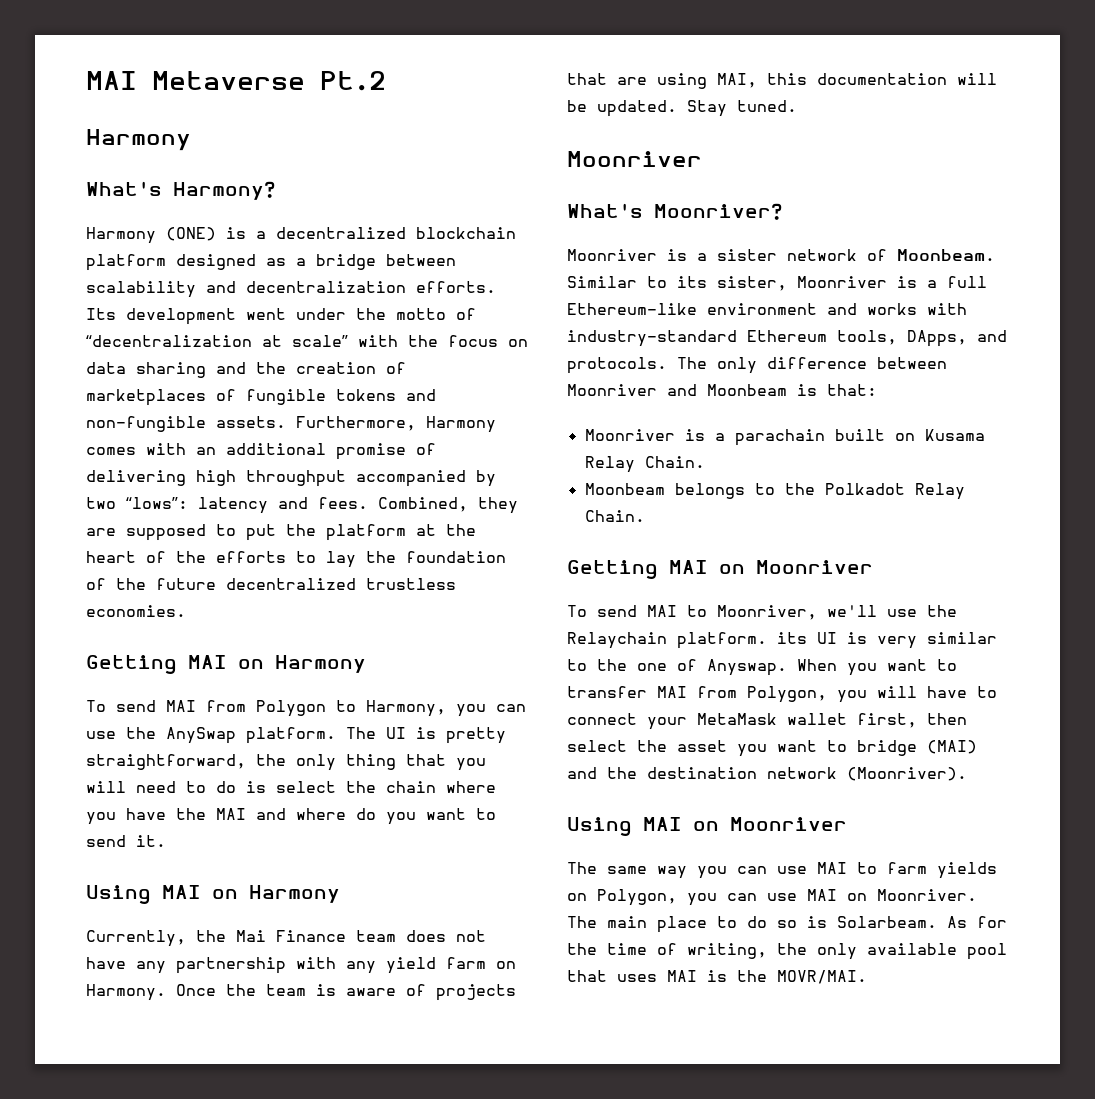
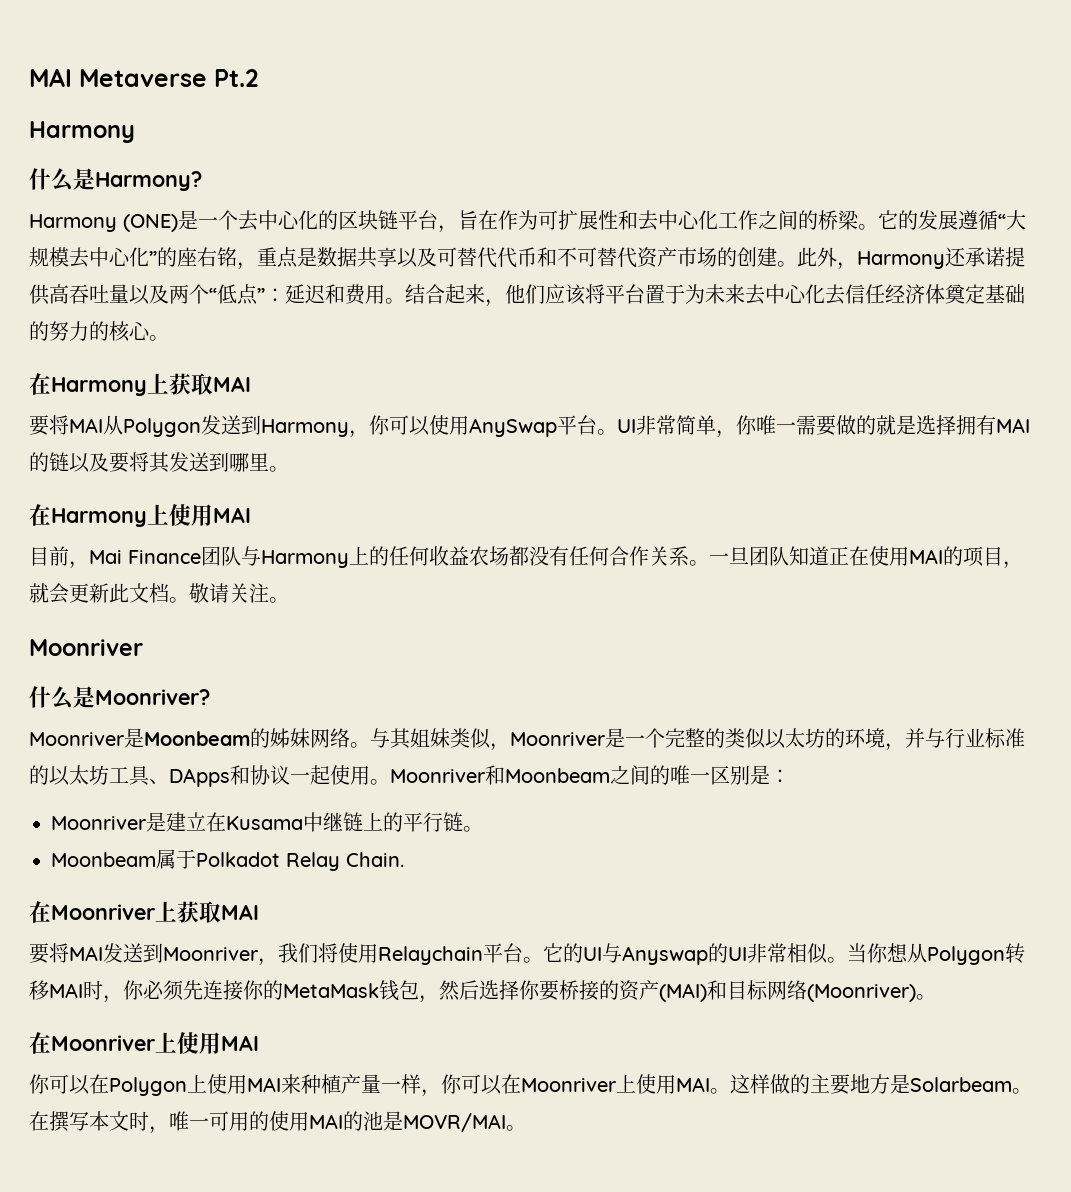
[86,181,162,196] What's -> [29,168,95,192] 什么是
[226,227,516,239] [86,254,456,271] [86,281,496,298] [86,308,476,325] [86,335,528,347] [86,362,406,378] [86,389,436,406] [86,416,496,433] [86,443,436,460] [86,470,496,487] [86,497,518,514] [86,524,476,541] [86,551,506,568] [86,578,456,590] [86,605,186,617] [86,655,366,674] [86,700,526,717] [86,727,506,744] [86,754,486,771] [86,781,496,793] [86,808,496,825] [86,835,166,847] [86,885,340,904] [86,930,486,947] [86,957,516,974] [86,984,516,1001] [567,73,997,89] [567,100,797,117] [567,151,702,167] [567,203,643,218] is a decentralized blockchain platform designed as a bridge between scalability and decentralization efforts. Its development went under the motto of “decentralization at scale” with the focus on data sharing and the creation of marketplaces of fungible tokens and non-fungible assets. Furthermore, Harmony comes with an additional promise of delivering high throughput accompanied by two “lows”: latency and fees. Combined, they are supposed to put the platform at the heart of the efforts to lay the foundation of the future decentralized trustless economies. // Getting MAI on Harmony // To send MAI from Polygon to Harmony, you can use the AnySwap platform. The UI is pretty straightforward, the only thing that you will need to do is select the chain where you have the MAI and where do you want to send it. // Using MAI on Harmony // Currently, the Mai Finance team does not have any partnership with any yield farm on Harmony. Once the team is aware of projects that are using MAI, this documentation will be updated. Stay tuned. // Moonriver // What's -> [178,210,1026,233] [29,247,1025,270] [29,284,1025,307] [29,321,169,342] [29,373,251,396] [29,415,1030,438] [29,452,289,473] [29,504,251,527] [29,546,1023,569] [29,583,289,604] [29,639,143,656] [29,686,95,710] 是一个去中心化的区块链平台，旨在作为可扩展性和去中心化工作之间的桥梁。它的发展遵循“大规模去中心化”的座右铭，重点是数据共享以及可替代代币和不可替代资产市场的创建。此外，Harmony还承诺提供高吞吐量以及两个“低点”：延迟和费用。结合起来，他们应该将平台置于为未来去中心化去信任经济体奠定基础的努力的核心。 // 在Harmony上获取MAI // 要将MAI从Polygon发送到Harmony，你可以使用AnySwap平台。UI非常简单，你唯一需要做的就是选择拥有MAI的链以及要将其发送到哪里。 // 在Harmony上使用MAI // 目前，Mai Finance团队与Harmony上的任何收益农场都没有任何合作关系。一旦团队知道正在使用MAI的项目，就会更新此文档。敬请关注。 // Moonriver // 什么是
[667,249,995,261] [567,276,987,291] [567,303,967,315] [567,330,1007,347] [567,357,947,374] [567,384,877,396] [584,429,985,446] [584,456,705,473] [584,483,965,500] [584,510,645,522] [567,560,873,579] [567,605,957,620] [567,632,997,649] [567,659,957,676] [567,686,997,703] [567,713,967,730] [567,740,977,757] [567,767,967,781] [567,817,847,836] [567,862,997,879] [567,889,977,906] [567,916,1007,933] [567,943,1007,960] [567,970,867,984] is a sister network of Moonbeam. Similar to its sister, Moonriver is a full Ethereum-like environment and works with industry-standard Ethereum tools, DApps, and protocols. The only difference between Moonriver and Moonbeam is that: // Moonriver is a parachain built on Kusama Relay Chain. // Moonbeam belongs to the Polkadot Relay Chain. // Getting MAI on Moonriver // To send MAI to Moonriver, we'll use the Relaychain platform. its UI is very similar to the one of Anyswap. When you want to transfer MAI from Polygon, you will have to connect your MetaMask wallet first, then select the asset you want to bridge (MAI) and the destination network (Moonriver). // Using MAI on Moonriver // The same way you can use MAI to farm yields on Polygon, you can use MAI on Moonriver. The main place to do so is Solarbeam. As for the time of writing, the only available pool that uses MAI is the MOVR/MAI. -> [124,728,1025,751] [29,765,790,787] [51,812,483,832] [51,849,404,871] [29,901,259,923] [29,943,1025,966] [29,980,936,1003] [29,1032,259,1054] [29,1074,1032,1097] [29,1111,526,1134] 是Moonbeam的姊妹网络。与其姐妹类似，Moonriver是一个完整的类似以太坊的环境，并与行业标准的以太坊工具、DApps和协议一起使用。Moonriver和Moonbeam之间的唯一区别是： // Moonriver是建立在Kusama中继链上的平行链。 // Moonbeam属于Polkadot Relay Chain. // 在Moonriver上获取MAI // 要将MAI发送到Moonriver，我们将使用Relaychain平台。它的UI与Anyswap的UI非常相似。当你想从Polygon转移MAI时，你必须先连接你的MetaMask钱包，然后选择你要桥接的资产(MAI)和目标网络(Moonriver)。 // 在Moonriver上使用MAI // 你可以在Polygon上使用MAI来种植产量一样，你可以在Moonriver上使用MAI。这样做的主要地方是Solarbeam。在撰写本文时，唯一可用的使用MAI的池是MOVR/MAI。

